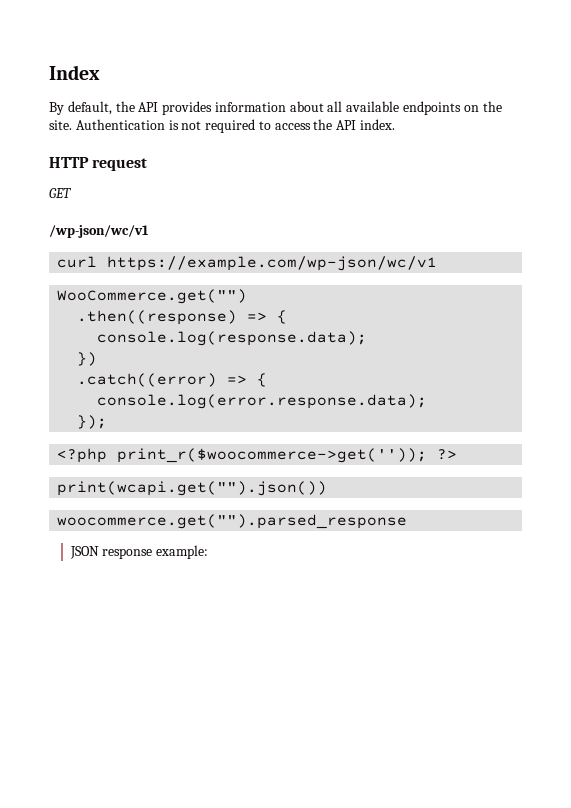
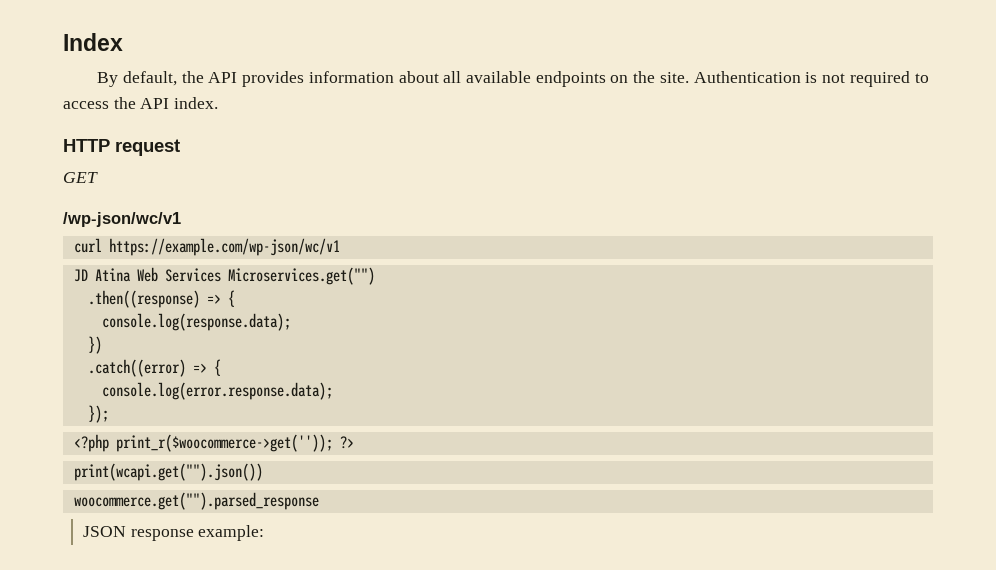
[57,289,248,304] WooCommerce.get("") -> [73,267,375,285] JD Atina Web Services Microservices.get("")

